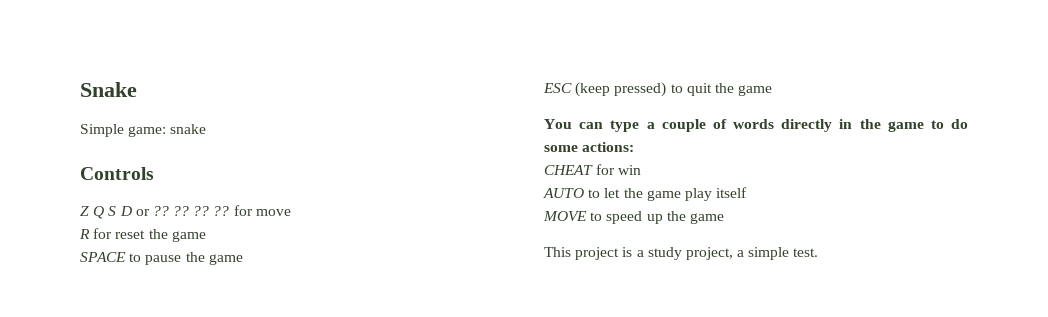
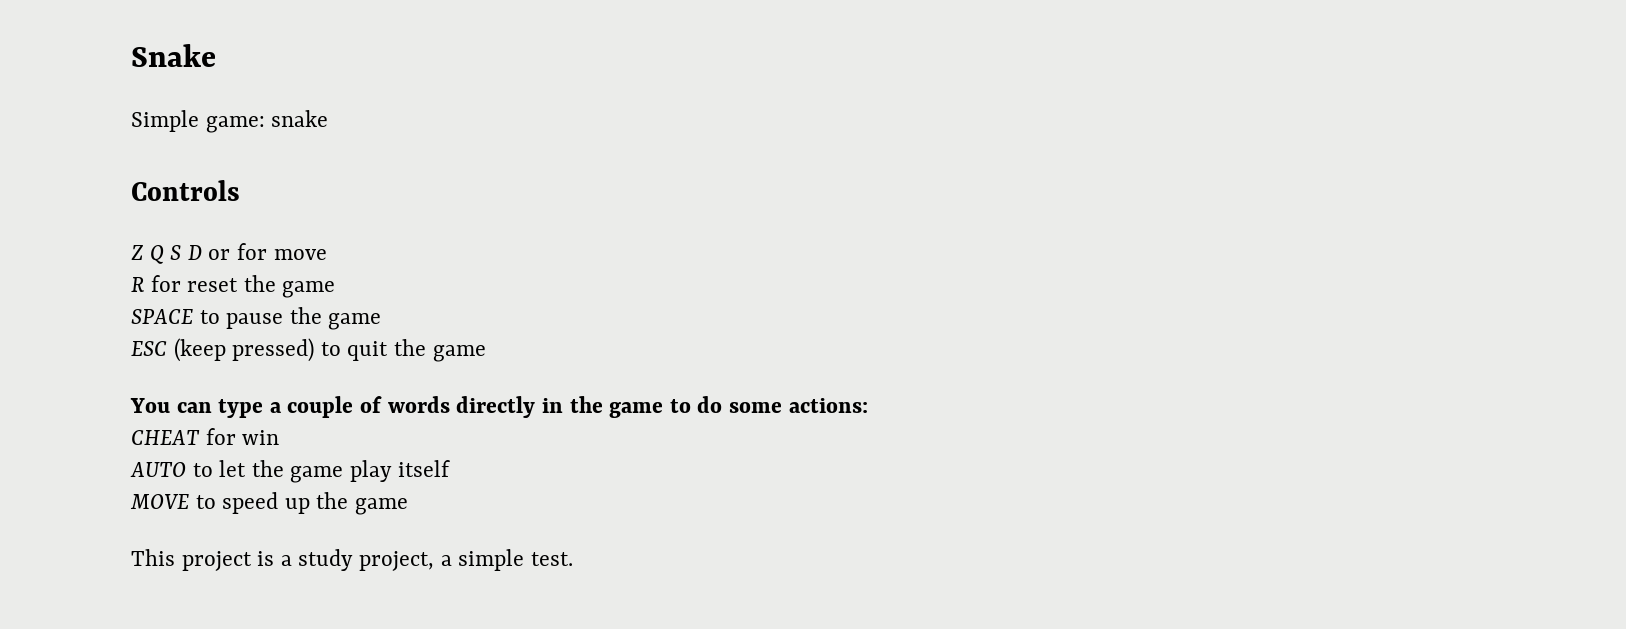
[152,206,230,216] ?? ?? ?? ?? -> (231, 254) none

